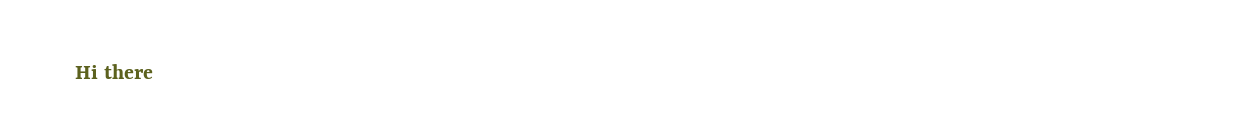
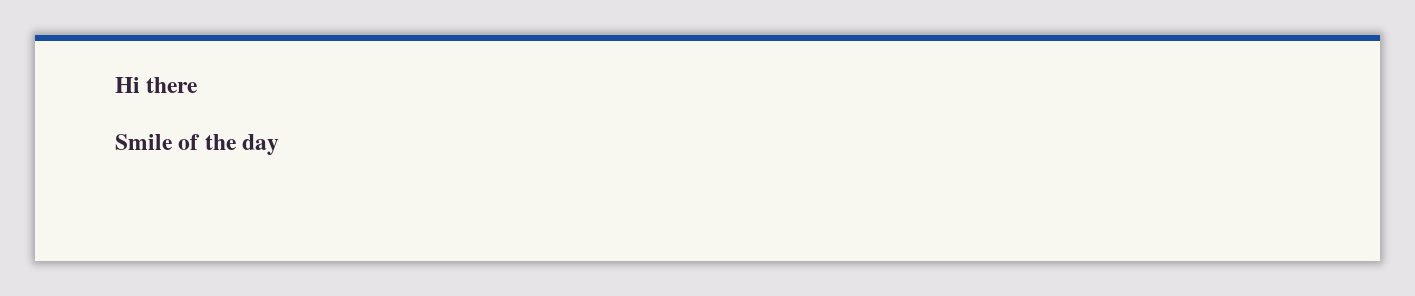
(154, 71) none -> [115,134,280,155] // Smile of the day

